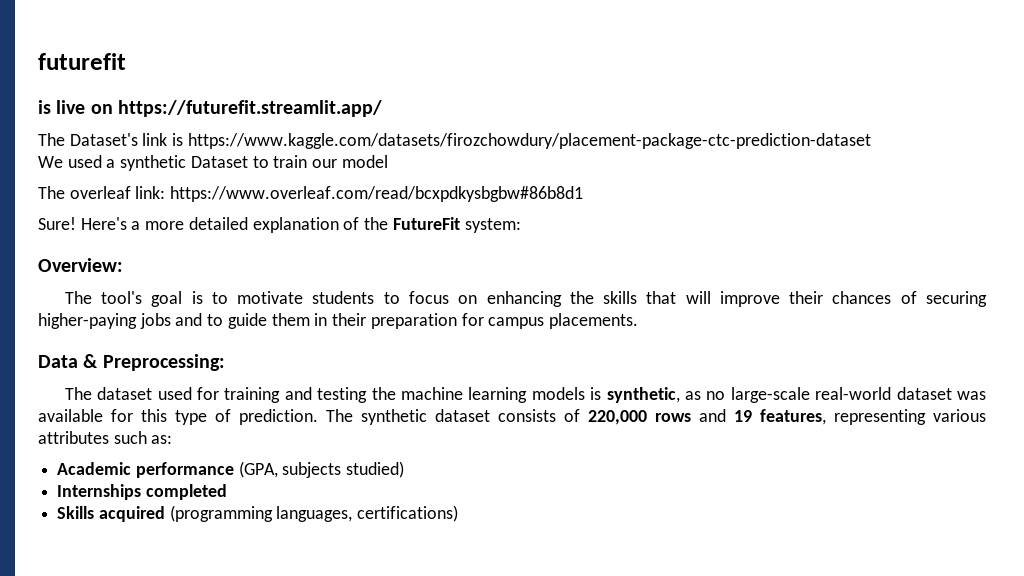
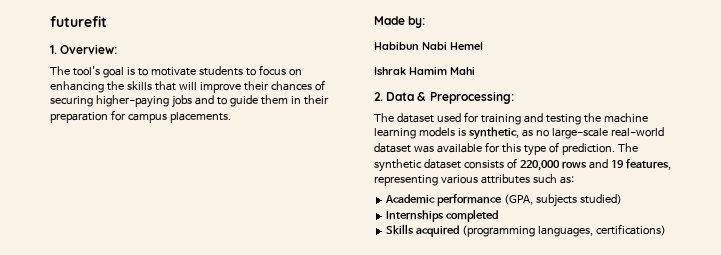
[38,100,382,117] [38,133,871,149] [38,155,388,171] [38,186,584,202] [38,217,521,233] is live on https://futurefit.streamlit.app/ // The Dataset's link is https://www.kaggle.com/datasets/firozchowdury/placement-package-ctc-prediction-dataset // We used a synthetic Dataset to train our model // The overleaf link: https://www.overleaf.com/read/bcxpdkysbgbw#86b8d1 // Sure! Here's a more detailed explanation of the FutureFit system: // -> [50,45,57,54] 1.
(638, 321) none -> [374,16,426,28] [374,41,483,50] [374,66,475,75] [374,92,383,101] Made by: // Habibun Nabi Hemel // Ishrak Hamim Mahi // 2.

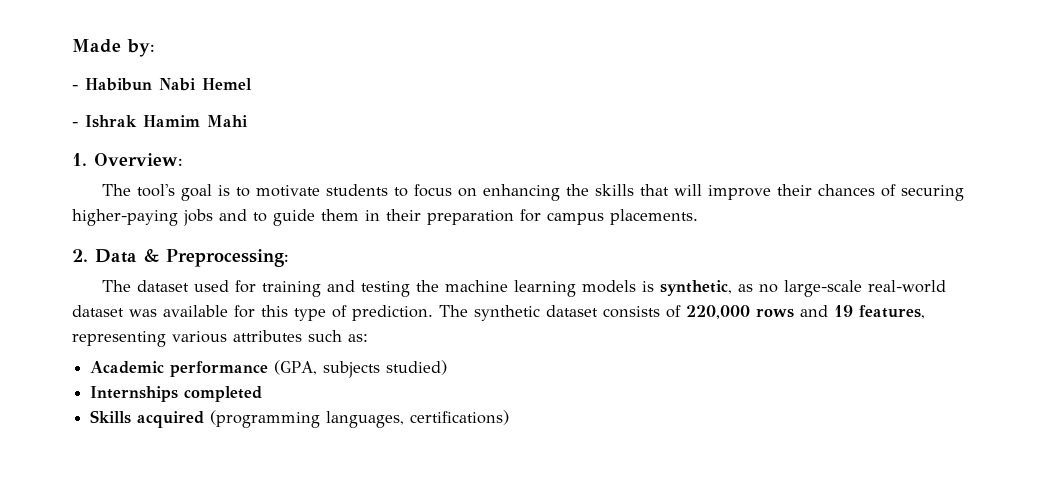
[50,16,107,27] futurefit -> [72,39,155,57] [72,78,252,91] [72,115,248,128] Made by: // - Habibun Nabi Hemel // - Ishrak Hamim Mahi
[374,16,426,28] [374,41,483,50] [374,66,475,75] // Made by: // Habibun Nabi Hemel // Ishrak Hamim Mahi -> (698, 217) none

